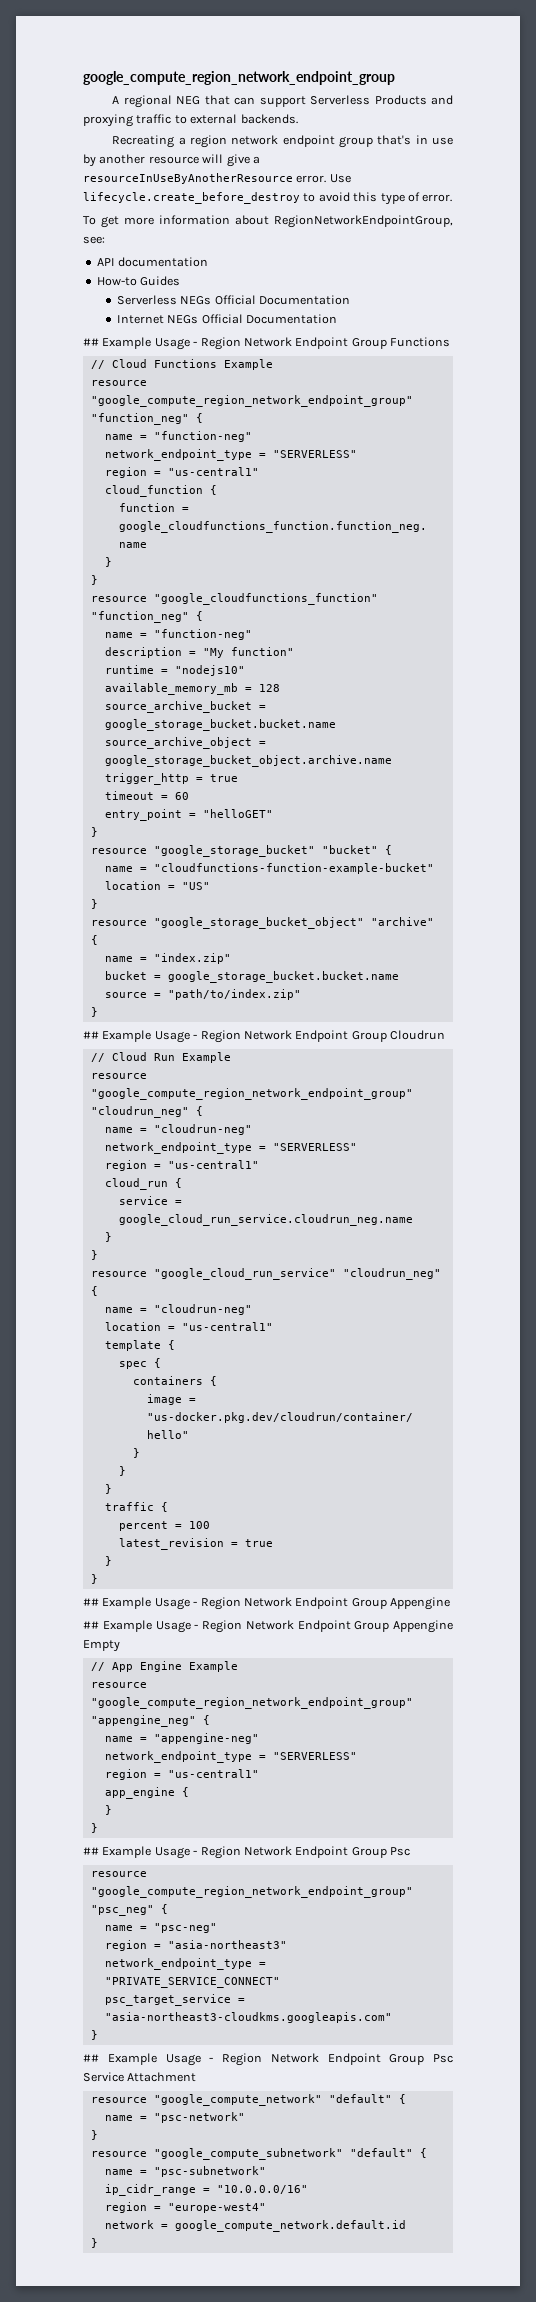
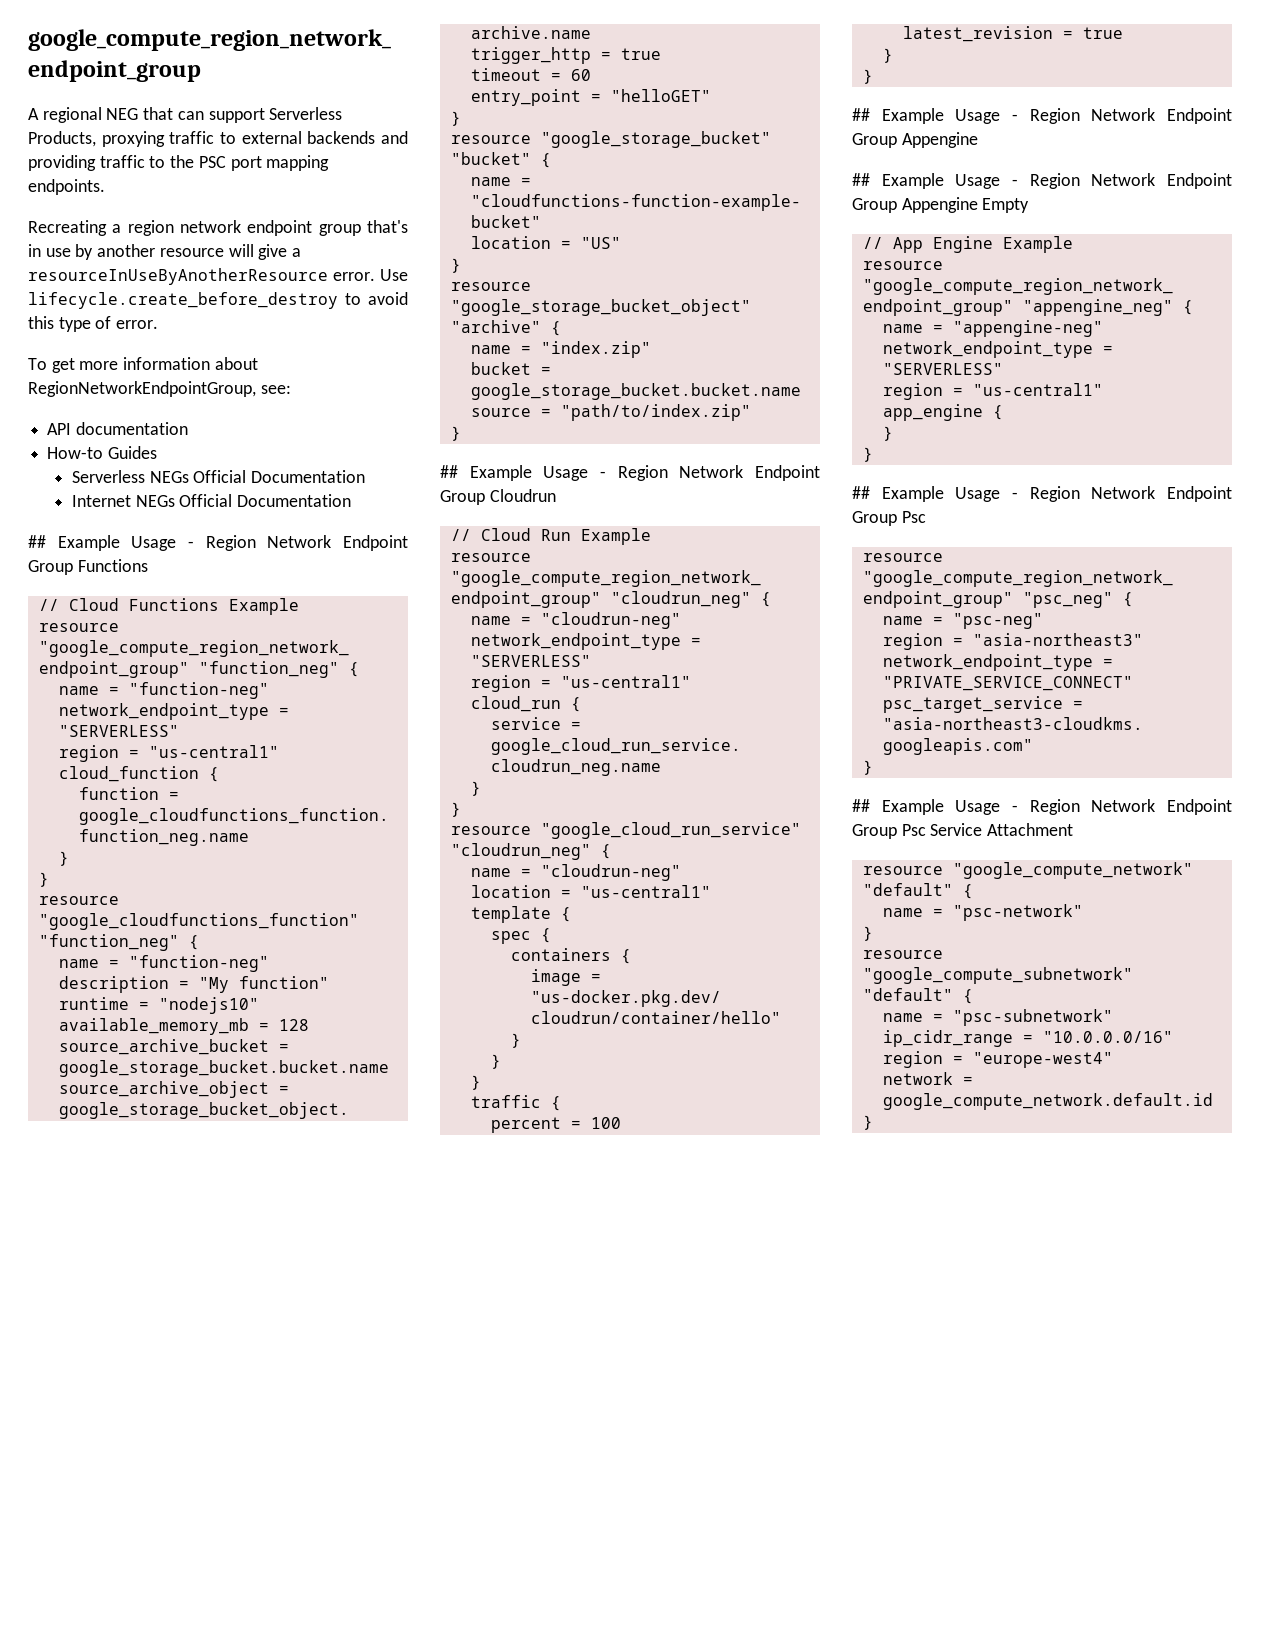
[374,95,453,105] Products and -> [28,131,96,147] Products,
[240,114,298,124] backends. -> [307,131,409,144] [28,155,330,171] [28,179,105,195] backends and providing traffic to the PSC port mapping endpoints.

